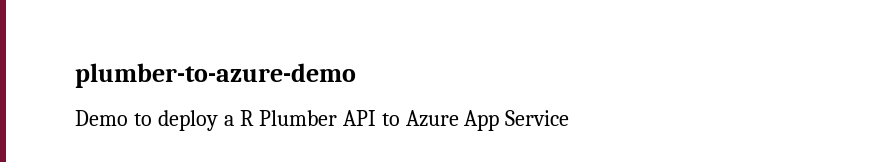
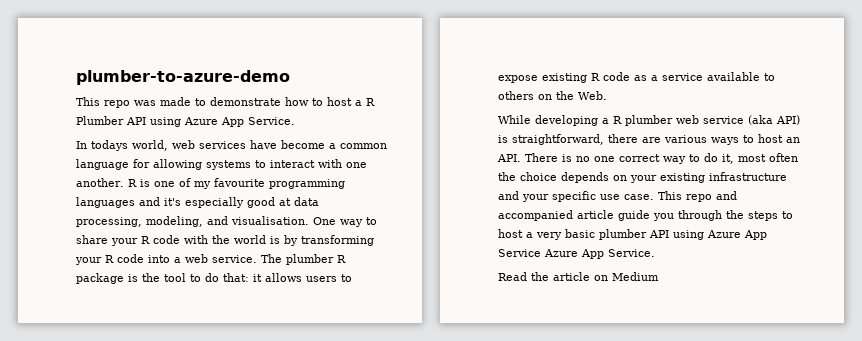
[75,110,570,131] Demo to deploy a R Plumber API to Azure App Service -> [76,97,375,108] [76,116,295,127] [76,140,387,151] [76,159,367,170] [76,178,345,189] [76,197,319,208] [76,216,377,227] [76,235,374,246] [75,254,346,265] [76,273,352,284] [498,72,775,83] [498,91,607,100] [498,115,800,126] [498,134,800,145] [497,153,798,164] [498,172,787,183] [498,191,737,202] [498,210,793,221] [498,229,767,240] [498,249,655,259] [498,272,659,281] This repo was made to demonstrate how to host a R Plumber API using Azure App Service. // In todays world, web services have become a common language for allowing systems to interact with one another. R is one of my favourite programming languages and it's especially good at data processing, modeling, and visualisation. One way to share your R code with the world is by transforming your R code into a web service. The plumber R package is the tool to do that: it allows users to expose existing R code as a service available to others on the Web. // While developing a R plumber web service (aka API) is straightforward, there are various ways to host an API. There is no one correct way to do it, most often the choice depends on your existing infrastructure and your specific use case. This repo and accompanied article guide you through the steps to host a very basic plumber API using Azure App Service Azure App Service. // Read the article on Medium

